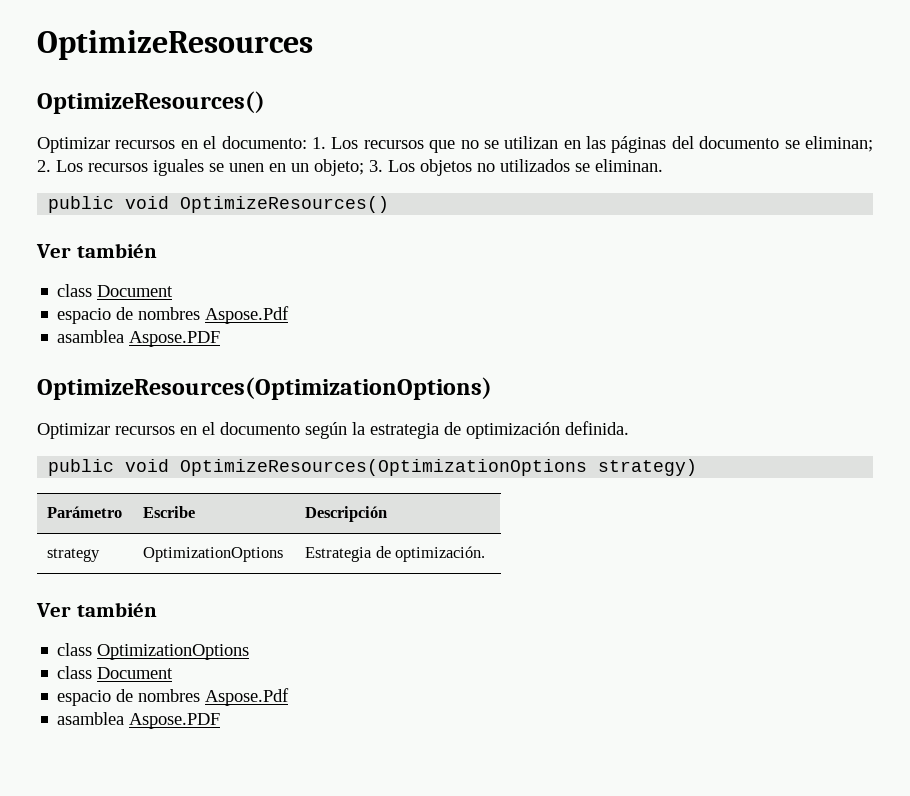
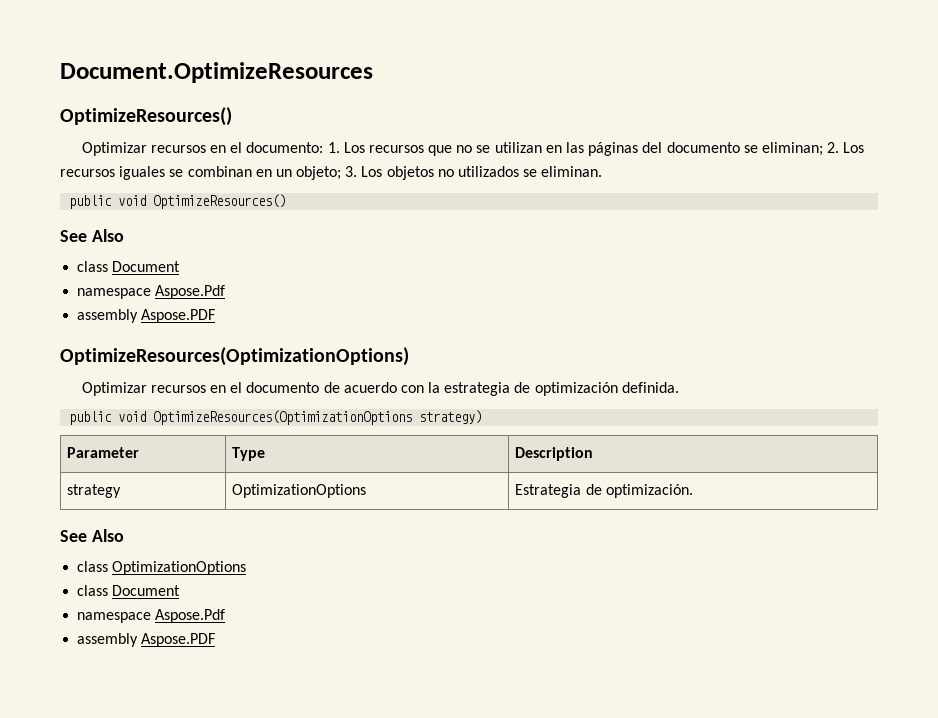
[37,30,313,60] OptimizeResources -> [60,62,373,83] Document.OptimizeResources
[229,163,264,172] unen -> [187,166,252,177] combinan
[36,243,157,258] [57,284,174,297] [57,306,290,324] [57,330,125,343] Ver también // class Document // espacio de nombres Aspose.Pdf // asamblea -> [60,229,124,242] [77,261,181,272] [77,285,226,299] [77,309,139,323] See Also // class Document // namespace Aspose.Pdf // assembly
[305,422,347,439] según -> [323,382,424,393] de acuerdo con
[47,506,123,518] [143,506,196,518] [305,506,388,522] Parámetro | Escribe | Descripción -> [67,447,140,458] [232,447,266,461] [515,447,594,461] Parameter | Type | Description
[36,602,157,617] Ver también -> [60,529,124,542] See Also
[57,688,290,706] [57,712,125,725] espacio de nombres Aspose.Pdf // asamblea -> [77,609,226,623] [77,633,139,647] namespace Aspose.Pdf // assembly

